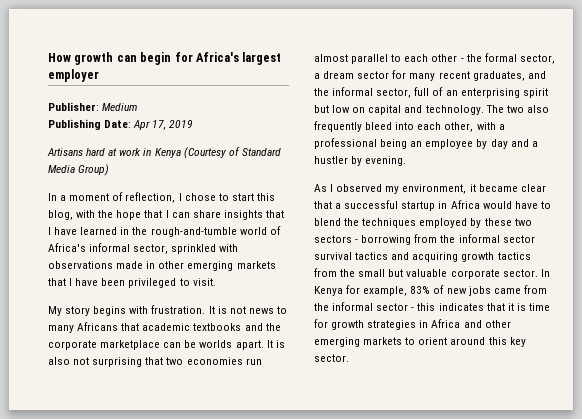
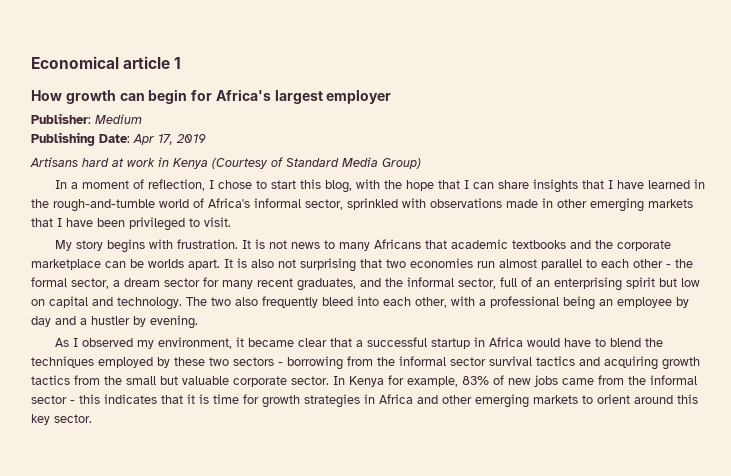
(48, 57) none -> [31,56,182,69] Economical article 1 //

